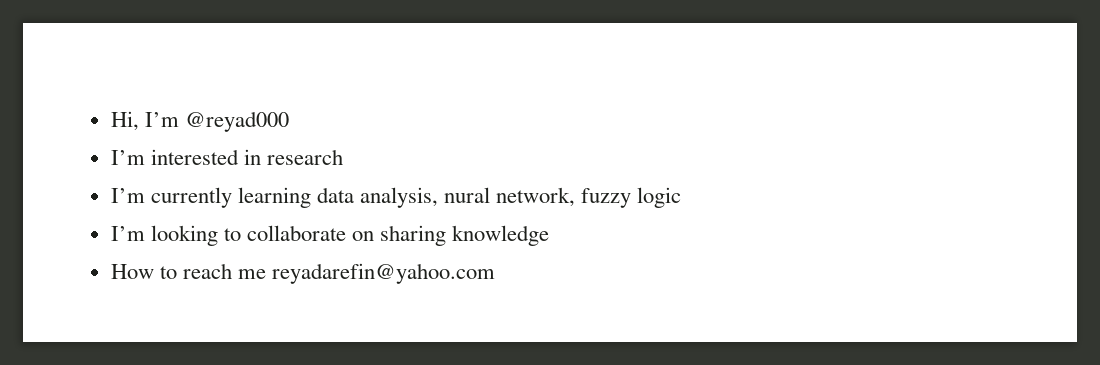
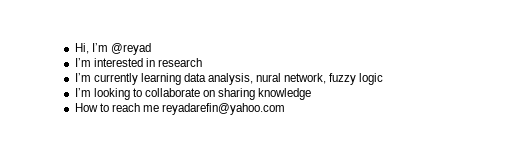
[184,111,289,132] @reyad000 -> [110,43,151,55] @reyad

